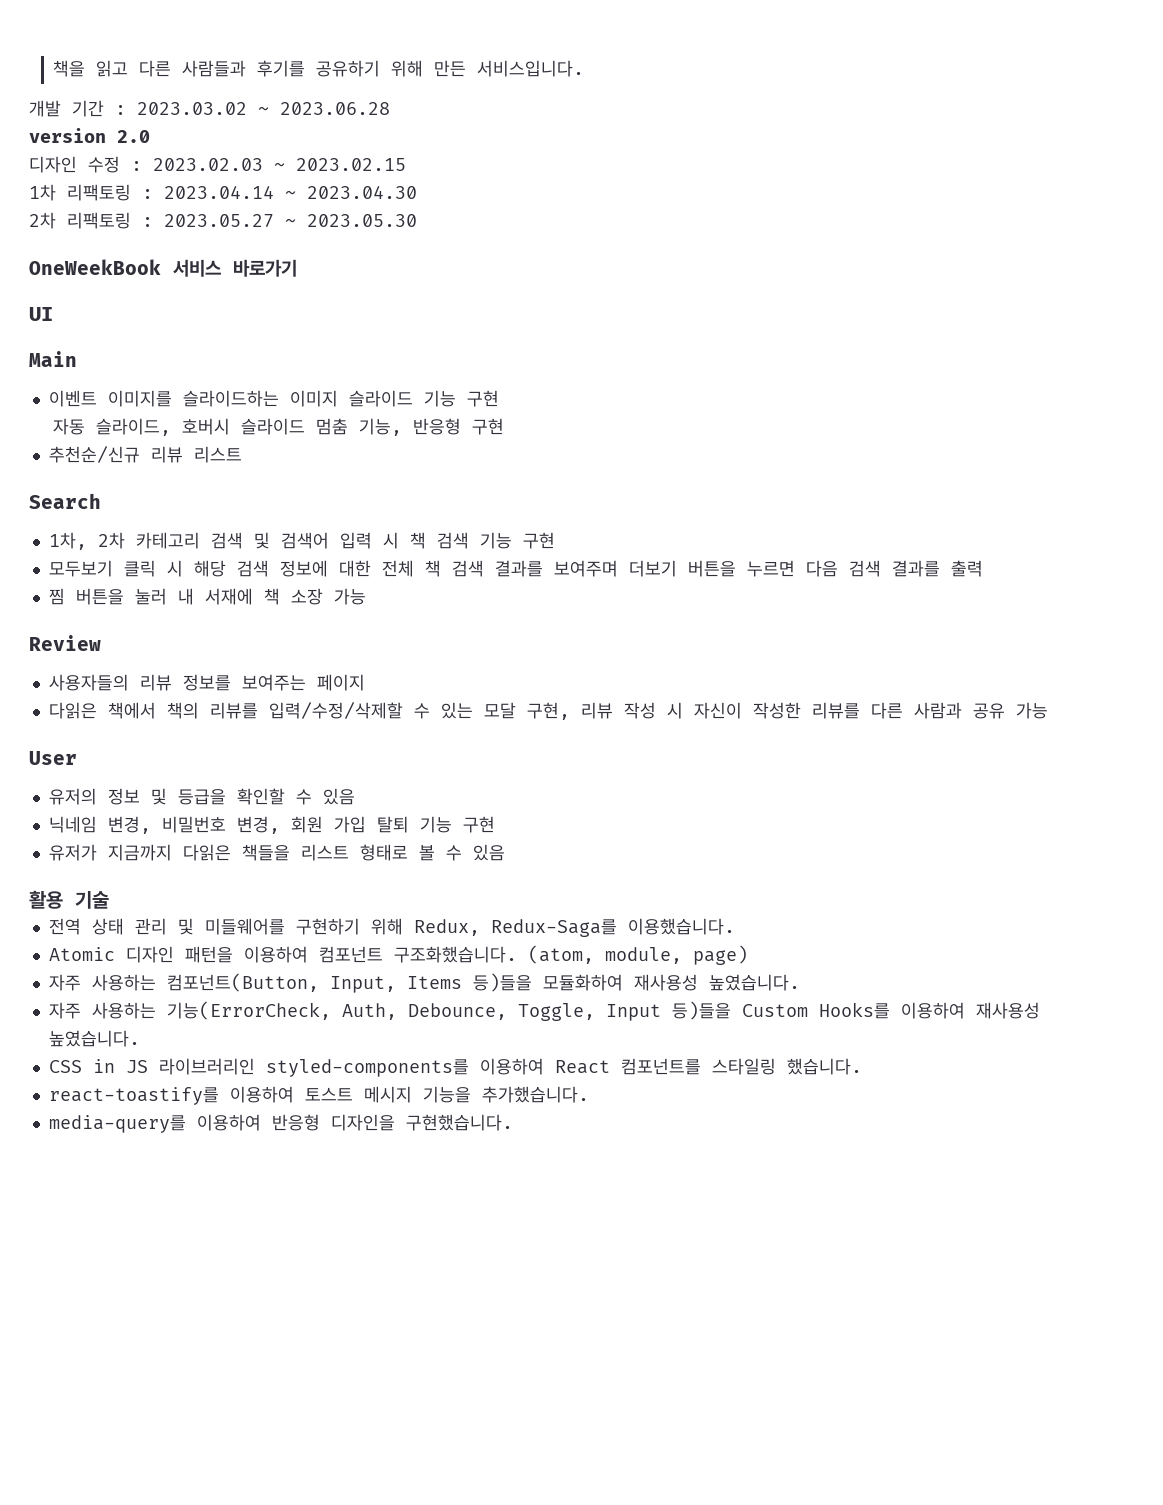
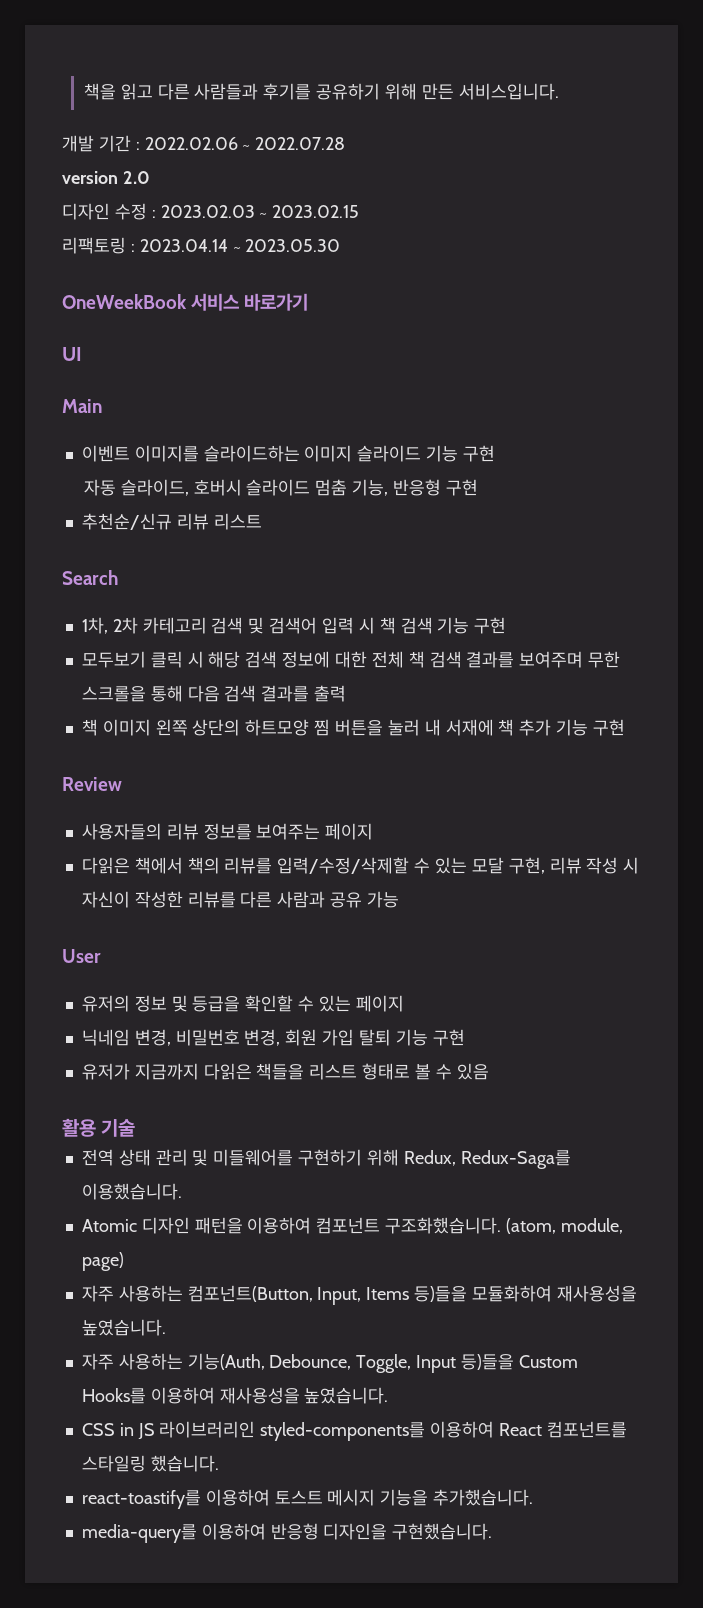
[137,102,390,115] 2023.03.02 ~ 2023.06.28 -> [144,137,346,150] 2022.02.06 ~ 2022.07.28
[29,184,56,201] 1차 -> (360, 211) none
[307,186,417,199] [29,212,296,229] 2023.04.30 // 2차 리팩토링 : 2023.05.27 ~ -> (241, 249) none
[628,560,795,577] 더보기 버튼을 누르면 -> [588,651,621,668] [81,685,183,702] 무한 스크롤을 통해
(983, 568) none -> [81,719,310,736] 책 이미지 왼쪽 상단의 하트모양
[290,588,366,605] 소장 가능 -> [519,719,625,736] 추가 기능 구현
[322,788,355,805] 있음 -> [318,995,404,1012] 있는 페이지
[633,974,698,991] 재사용성 -> [556,1285,637,1302] 재사용성을
[166,1001,397,1020] 기능(ErrorCheck, Auth, -> [187,1353,265,1370] 기능(Auth,
[975,1002,1040,1019] 재사용성 -> [219,1387,300,1404] 재사용성을

